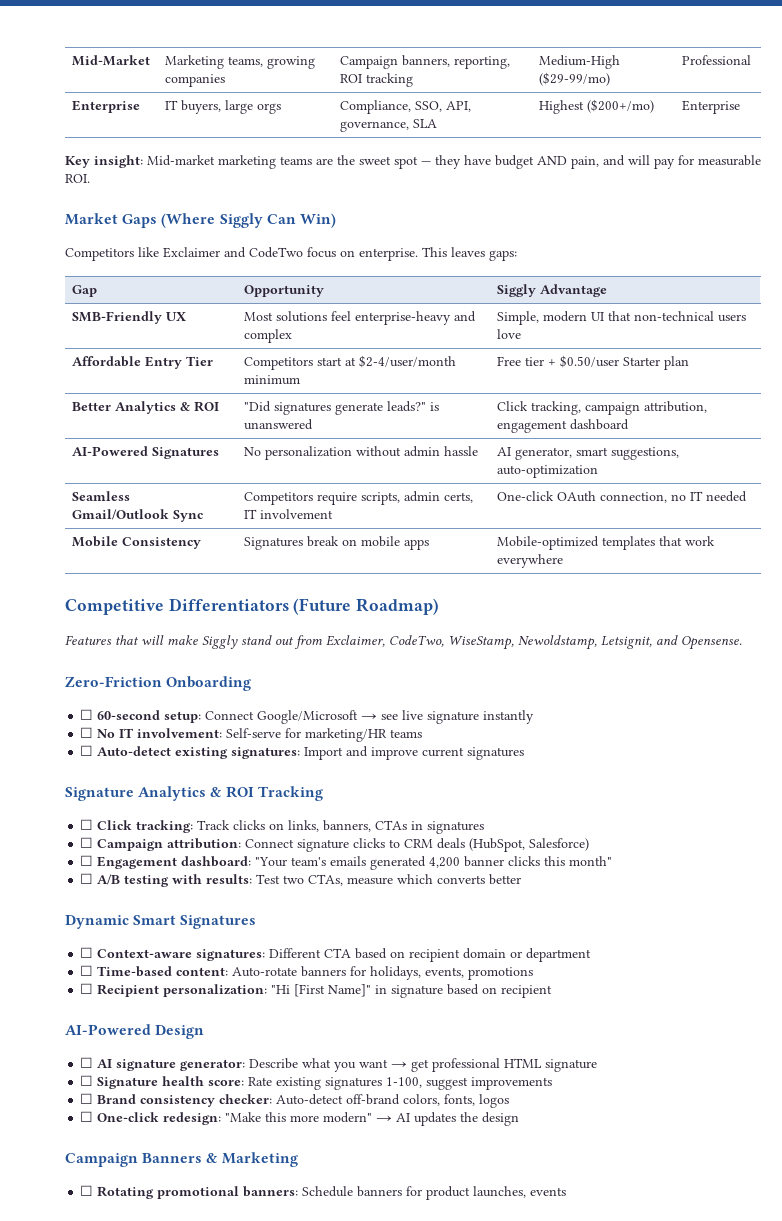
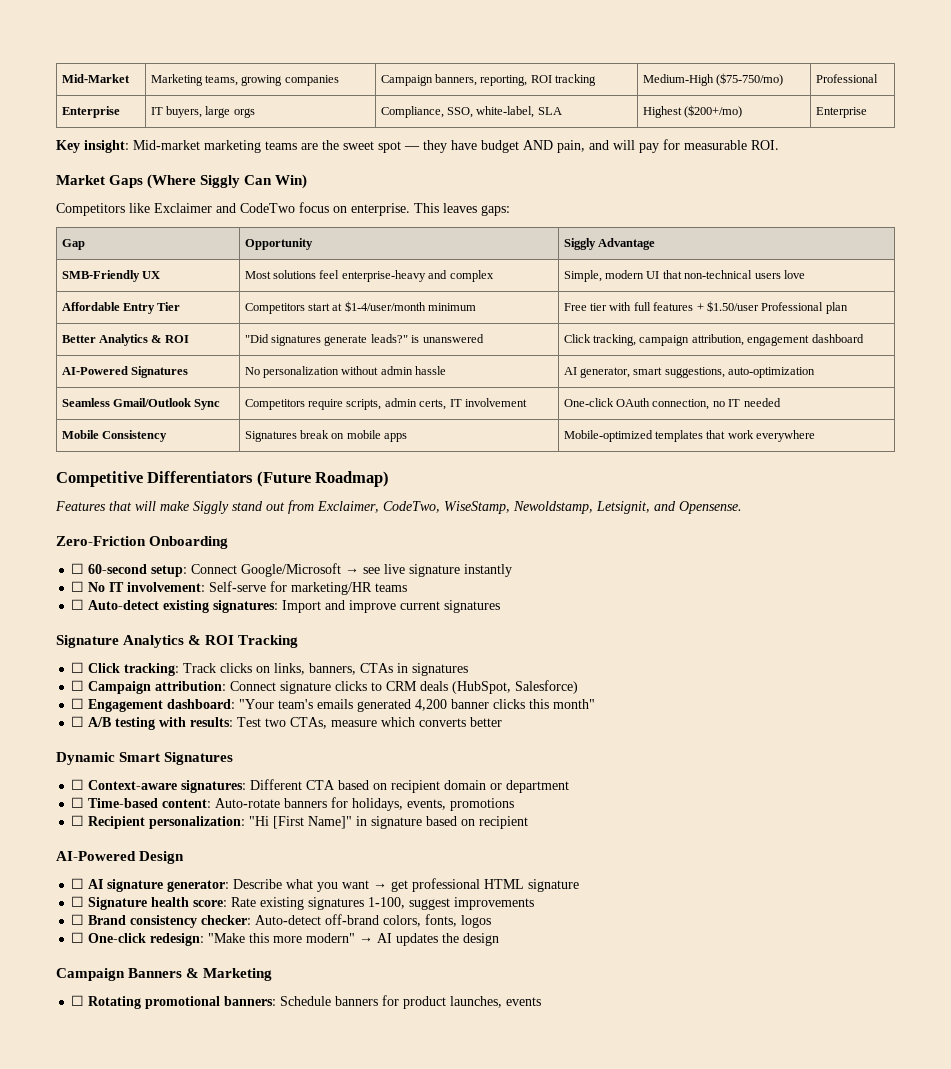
[539,72,611,86] ($29-99/mo) -> [716,73,784,86] ($75-750/mo)
[446,101,472,112] [340,121,410,132] API, governance, -> [476,106,535,118] white-label,
[359,355,457,368] $2-4/user/month -> [344,301,426,312] $1-4/user/month
[548,355,661,368] + $0.50/user Starter -> [609,301,824,312] with full features + $1.50/user Professional

